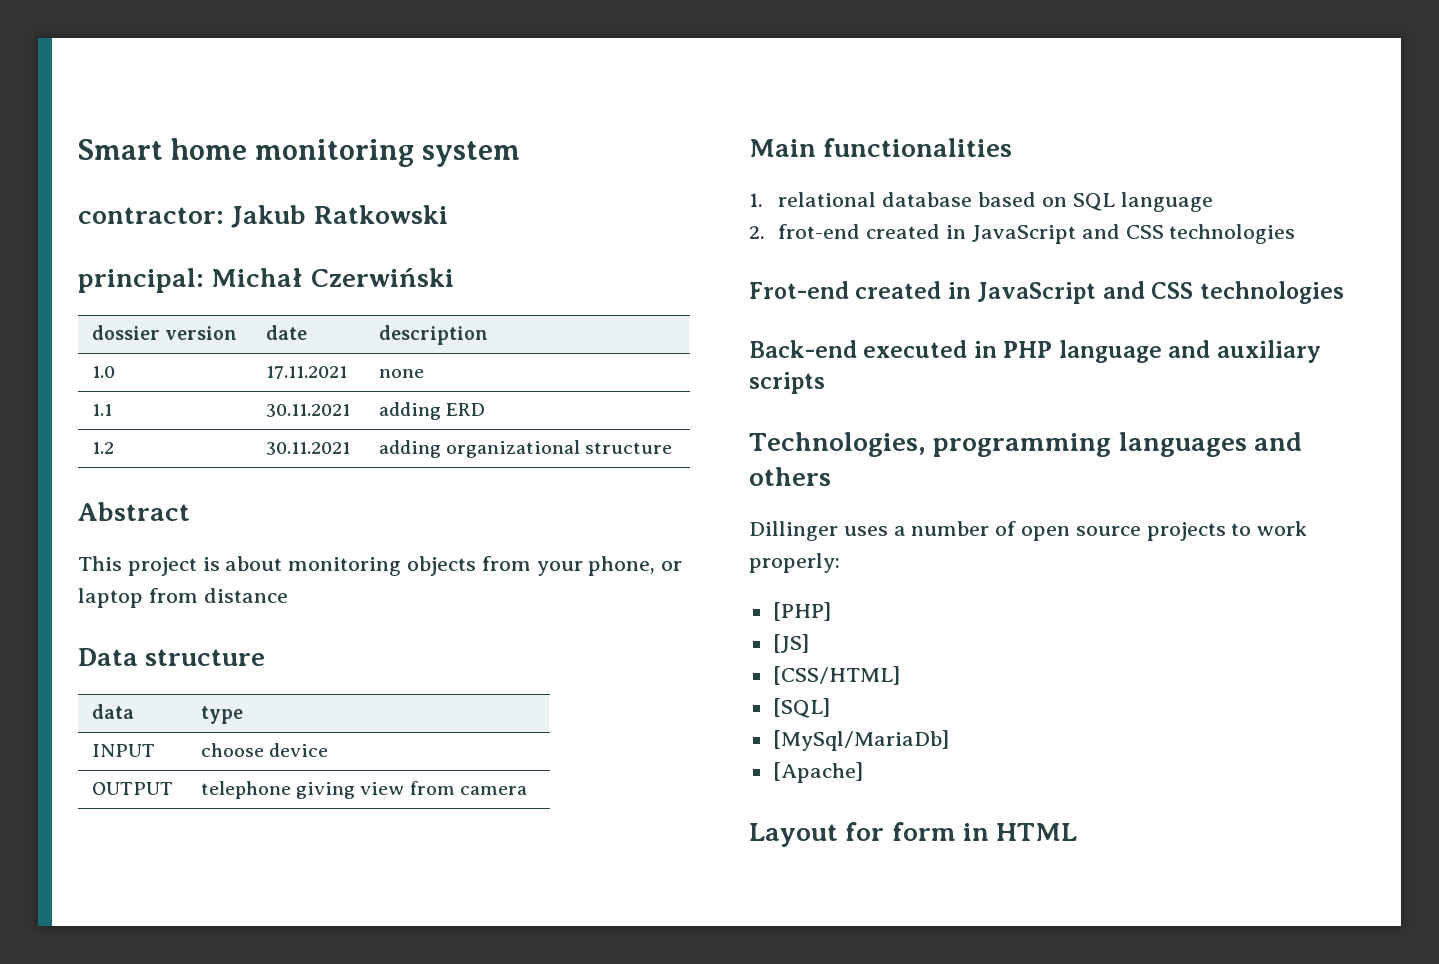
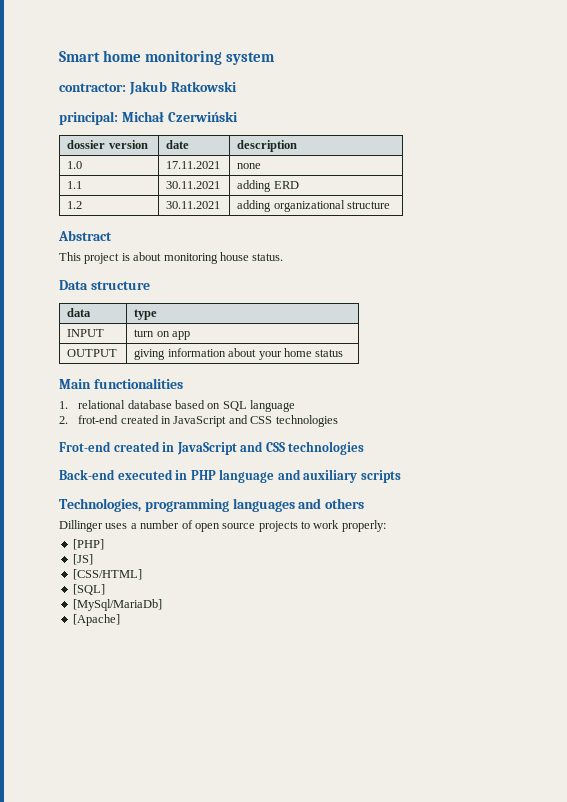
[407,556,683,576] [78,588,288,608] objects from your phone, or laptop from distance -> [219,252,284,261] house status.
[200,743,329,757] [91,782,173,795] [200,781,527,799] choose device // OUTPUT | telephone giving view from camera -> [134,329,191,340] [67,349,118,357] [134,348,344,360] turn on app // OUTPUT | giving information about your home status
[749,822,1078,847] // Layout for form in HTML -> (120, 620) none

